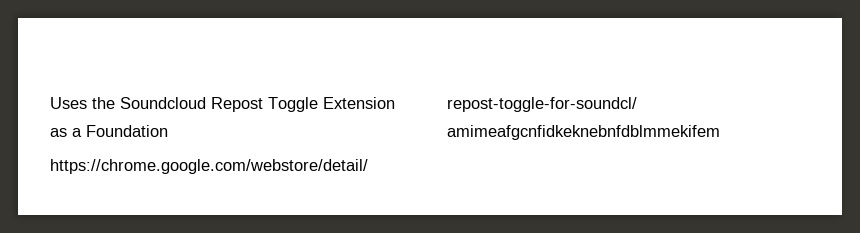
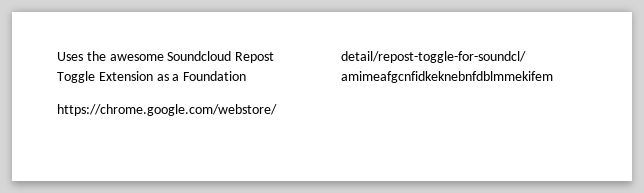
(115, 103) none -> [109,54,164,61] awesome

